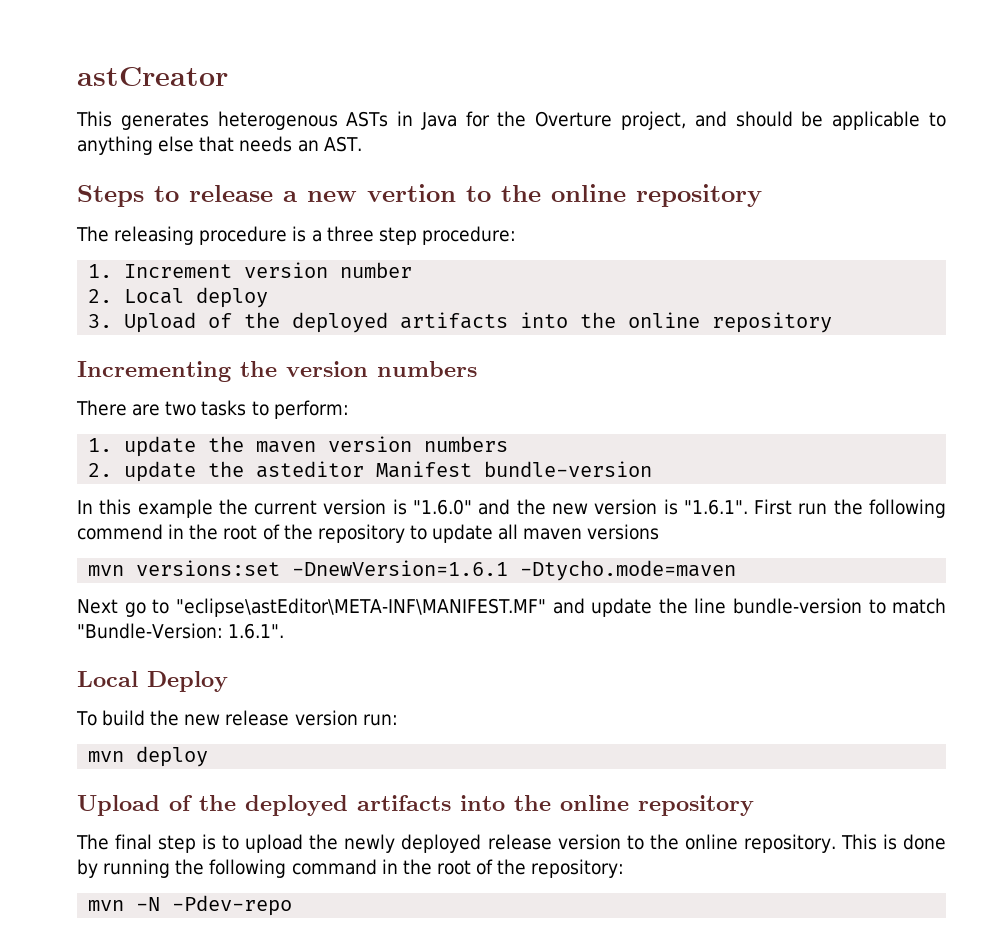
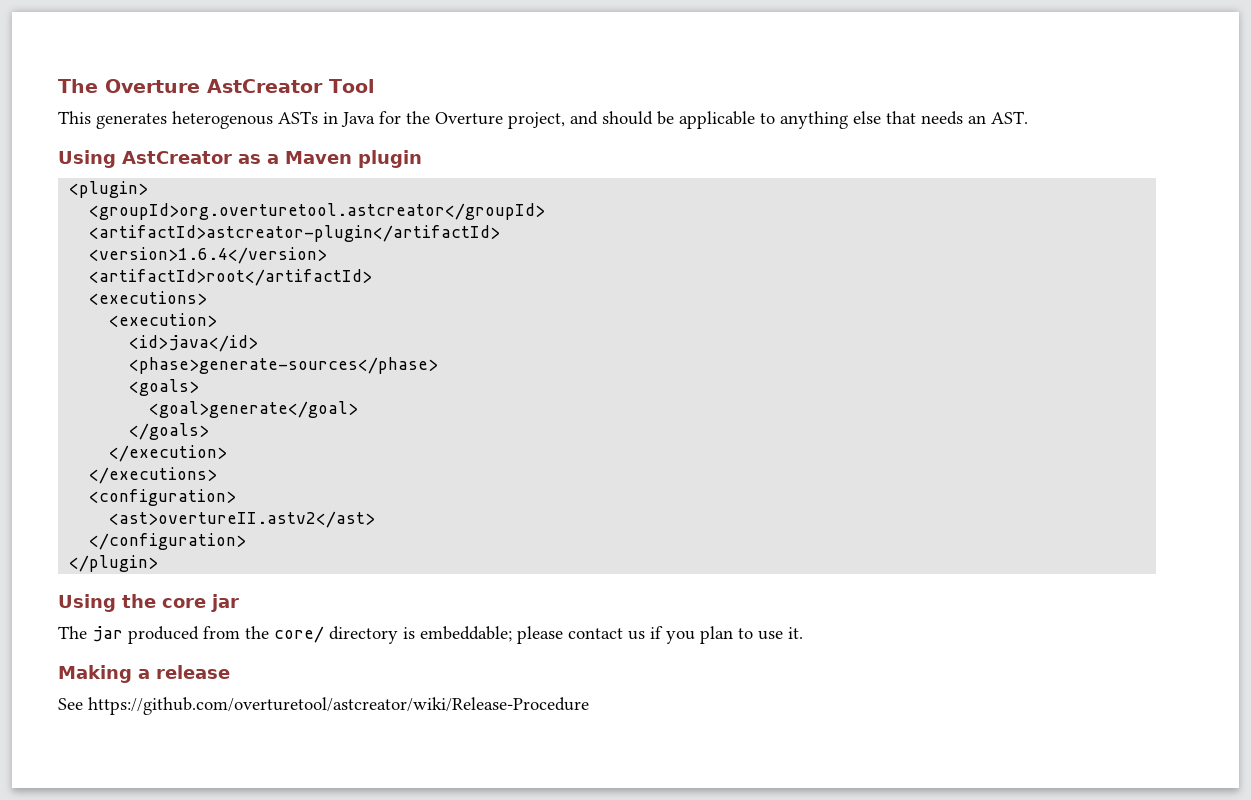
[77,67,228,86] astCreator -> [58,79,375,93] The Overture AstCreator Tool
[77,184,762,207] [76,226,516,245] [88,262,413,278] [88,287,269,308] [88,312,833,333] [77,361,477,382] [76,400,349,419] [88,436,509,457] [88,461,653,482] [77,499,946,518] [77,524,660,543] [88,560,737,581] [77,598,947,617] [77,623,285,639] [77,671,228,692] [76,710,398,726] [88,746,209,767] [77,795,754,816] [76,834,946,853] [77,859,625,878] [88,895,293,916] Steps to release a new vertion to the online repository // The releasing procedure is a three step procedure: // 1. Increment version number // 2. Local deploy // 3. Upload of the deployed artifacts into the online repository // Incrementing the version numbers // There are two tasks to perform: // 1. update the maven version numbers // 2. update the asteditor Manifest bundle-version // In this example the current version is "1.6.0" and the new version is "1.6.1". First run the following commend in the root of the repository to update all maven versions // mvn versions:set -DnewVersion=1.6.1 -Dtycho.mode=maven // Next go to "eclipse\astEditor\META-INF\MANIFEST.MF" and update the line bundle-version to match "Bundle-Version: 1.6.1". // Local Deploy // To build the new release version run: // mvn deploy // Upload of the deployed artifacts into the online repository // The final step is to upload the newly deployed release version to the online repository. This is done by running the following command in the root of the repository: // mvn -N -Pdev-repo -> [58,150,422,168] [69,181,149,198] [89,203,546,220] [89,225,501,242] [89,247,328,264] [89,269,373,286] [89,291,208,305] [109,313,218,327] [129,335,259,352] [129,357,439,374] [129,379,200,396] [149,401,359,418] [129,423,210,440] [109,445,228,462] [89,467,218,484] [89,489,237,506] [109,511,376,528] [89,533,247,550] [69,555,159,572] [58,594,239,612] [58,626,803,644] [58,665,230,683] [58,697,589,715] Using AstCreator as a Maven plugin // <plugin> // <groupId>org.overturetool.astcreator</groupId> // <artifactId>astcreator-plugin</artifactId> // <version>1.6.4</version> // <artifactId>root</artifactId> // <executions> // <execution> // <id>java</id> // <phase>generate-sources</phase> // <goals> // <goal>generate</goal> // </goals> // </execution> // </executions> // <configuration> // <ast>overtureII.astv2</ast> // </configuration> // </plugin> // Using the core jar // The jar produced from the core/ directory is embeddable; please contact us if you plan to use it. // Making a release // See https://github.com/overturetool/astcreator/wiki/Release-Procedure

